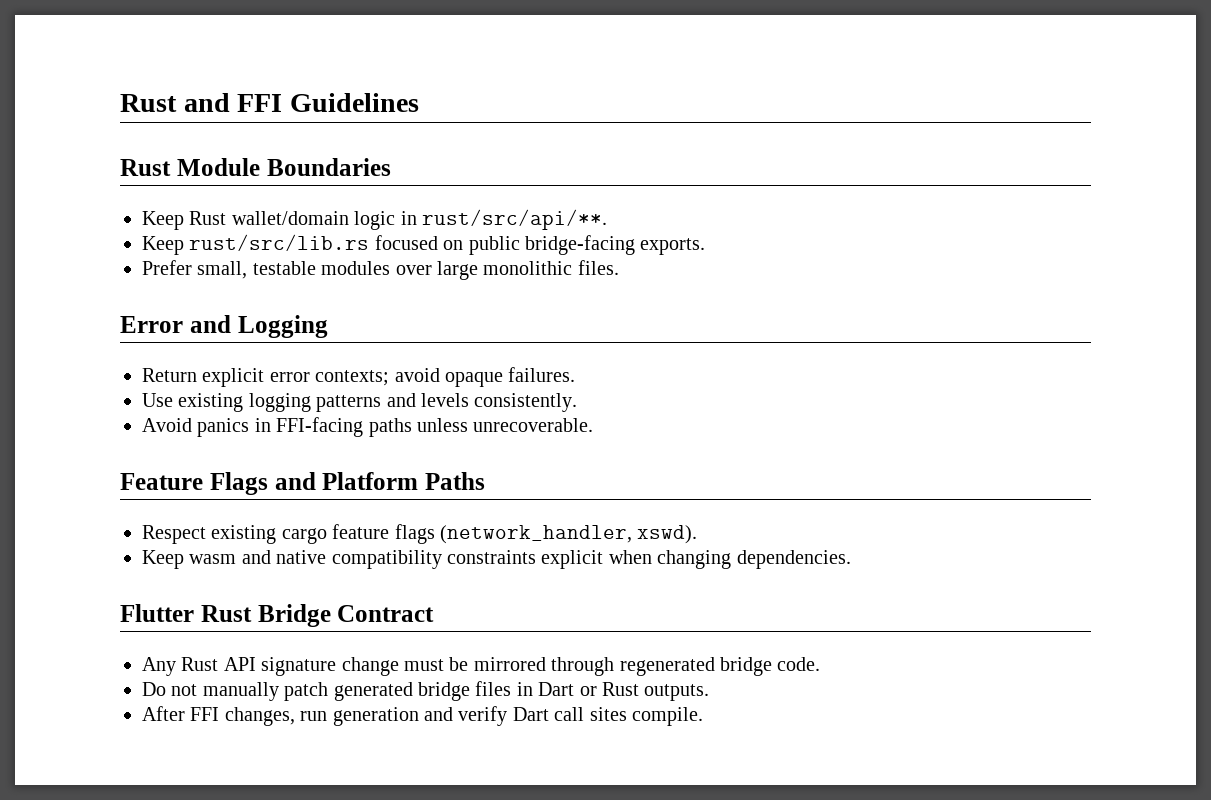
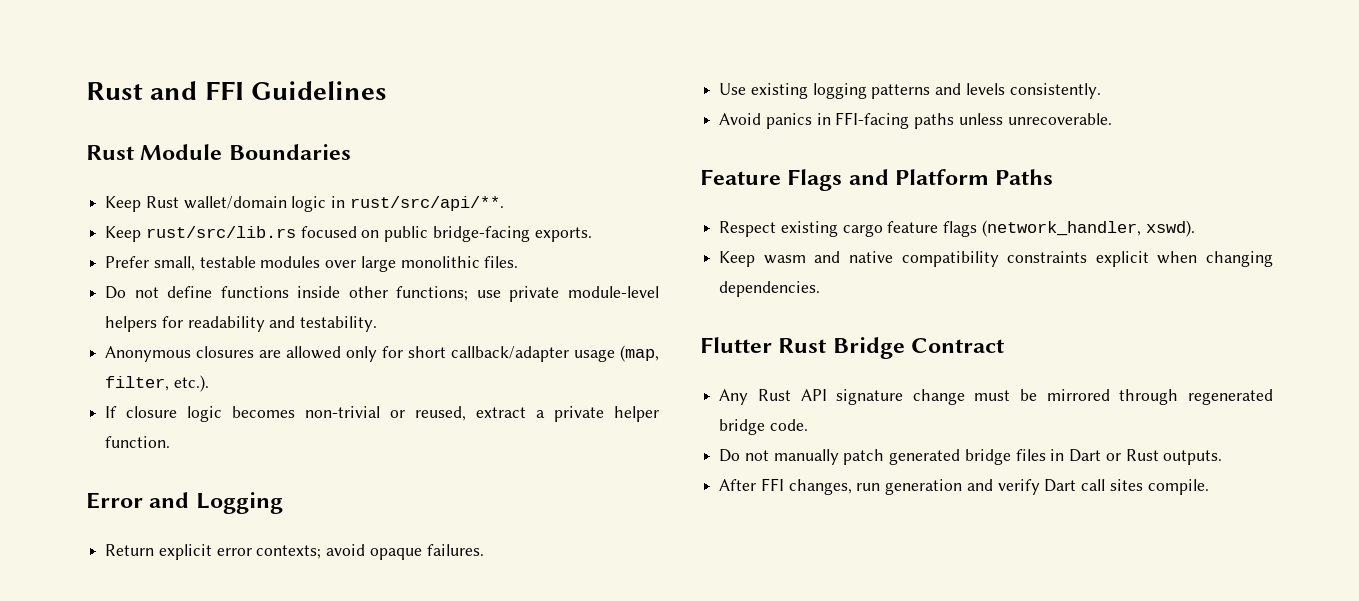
(619, 267) none -> [105,286,659,302] [105,316,378,332] [105,345,659,362] [105,375,209,392] [105,406,660,422] [105,436,171,448] // Do not define functions inside other functions; use private module-level helpers for readability and testability. // Anonymous closures are allowed only for short callback/adapter usage (map, filter, etc.). // If closure logic becomes non-trivial or reused, extract a private helper function.

